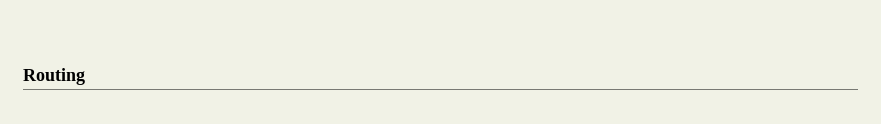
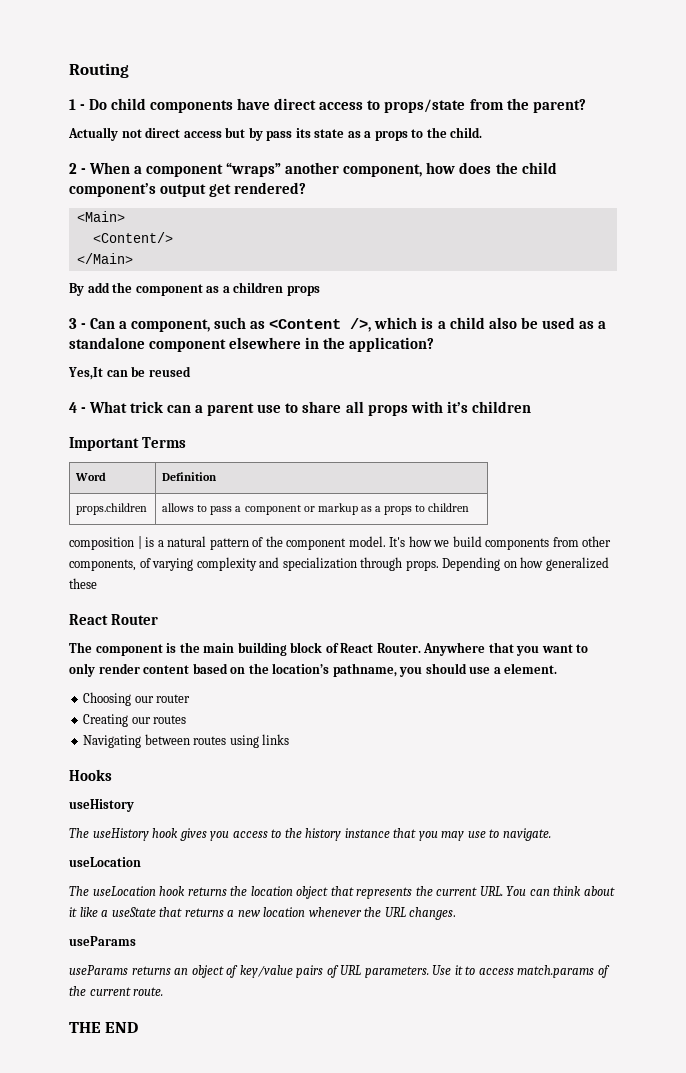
(85, 76) none -> [69,98,586,113] [68,127,483,141] [69,162,557,177] [69,182,307,197] [76,211,125,222] [92,232,173,243] [76,253,133,264] [69,282,320,296] [69,317,606,332] [69,337,435,352] [68,366,191,380] [69,401,531,416] [69,437,187,451] [75,472,107,481] [162,472,218,481] [76,503,148,515] [162,503,470,515] [69,536,612,550] [69,557,609,571] [69,578,97,589] [69,614,159,625] [69,642,589,656] [69,663,558,677] [83,692,191,706] [83,714,187,727] [83,734,290,748] [69,769,112,781] [69,799,134,812] [69,828,551,841] [69,857,141,867] [69,886,615,899] [69,907,457,920] [69,936,136,946] [69,965,610,978] [69,986,164,996] [69,1022,139,1033] // 1 - Do child components have direct access to props/state from the parent? // Actually not direct access but by pass its state as a props to the child. // 2 - When a component “wraps” another component, how does the child component’s output get rendered? // <Main> // <Content/> // </Main> // By add the component as a children props // 3 - Can a component, such as <Content />, which is a child also be used as a standalone component elsewhere in the application? // Yes,It can be reused // 4 - What trick can a parent use to share all props with it’s children // Important Terms // Word | Definition // props.children | allows to pass a component or markup as a props to children // composition | is a natural pattern of the component model. It's how we build components from other components, of varying complexity and specialization through props. Depending on how generalized these // React Router // The component is the main building block of React Router. Anywhere that you want to only render content based on the location’s pathname, you should use a element. // Choosing our router // Creating our routes // Navigating between routes using links // Hooks // useHistory // The useHistory hook gives you access to the history instance that you may use to navigate. // useLocation // The useLocation hook returns the location object that represents the current URL. You can think about it like a useState that returns a new location whenever the URL changes. // useParams // useParams returns an object of key/value pairs of URL parameters. Use it to access match.params of the current route. // THE END

